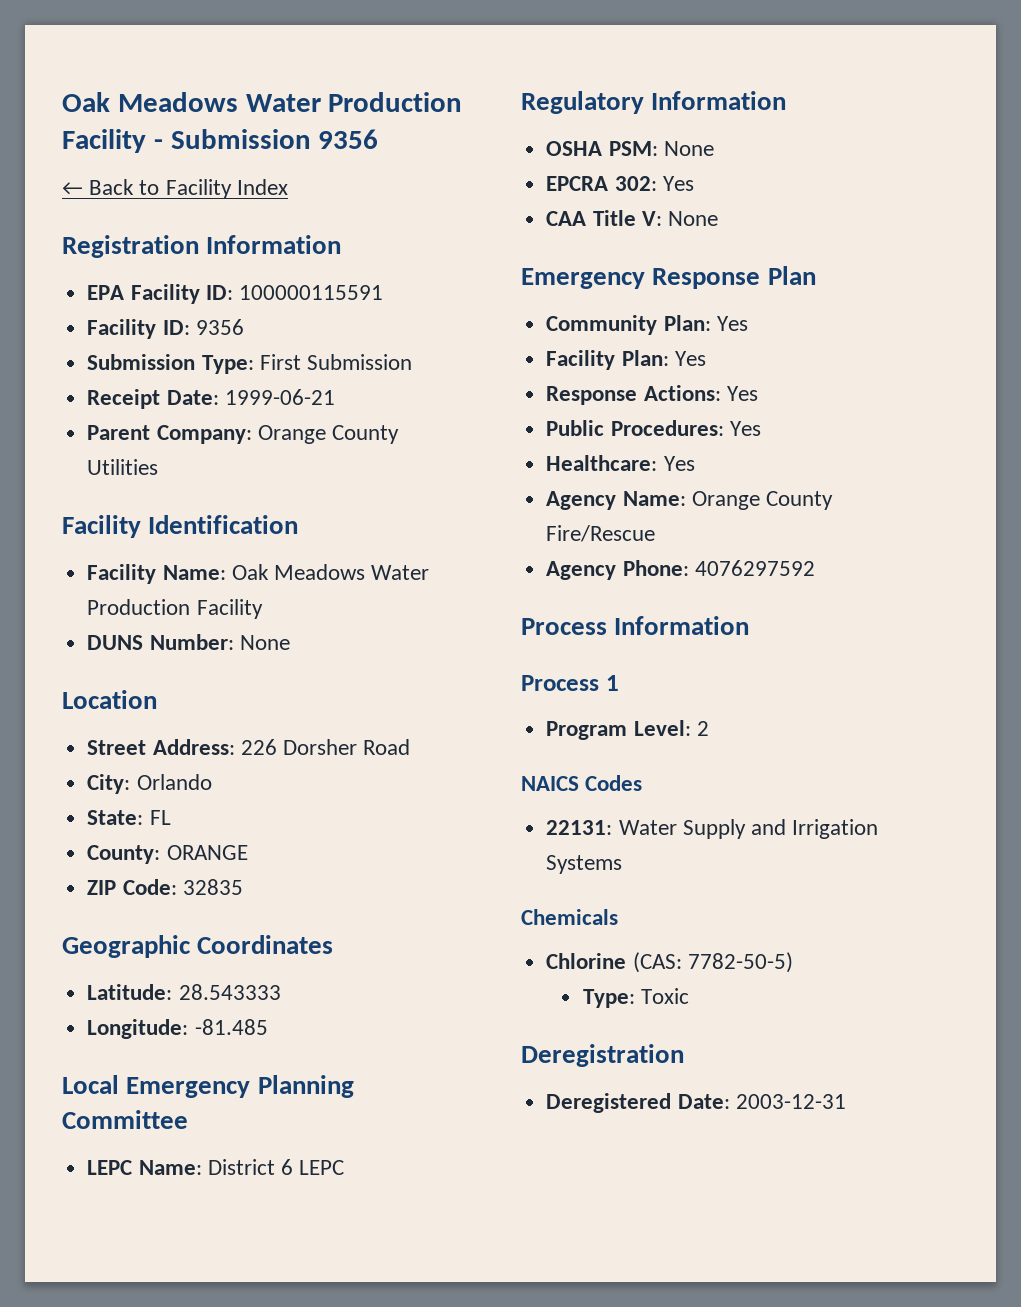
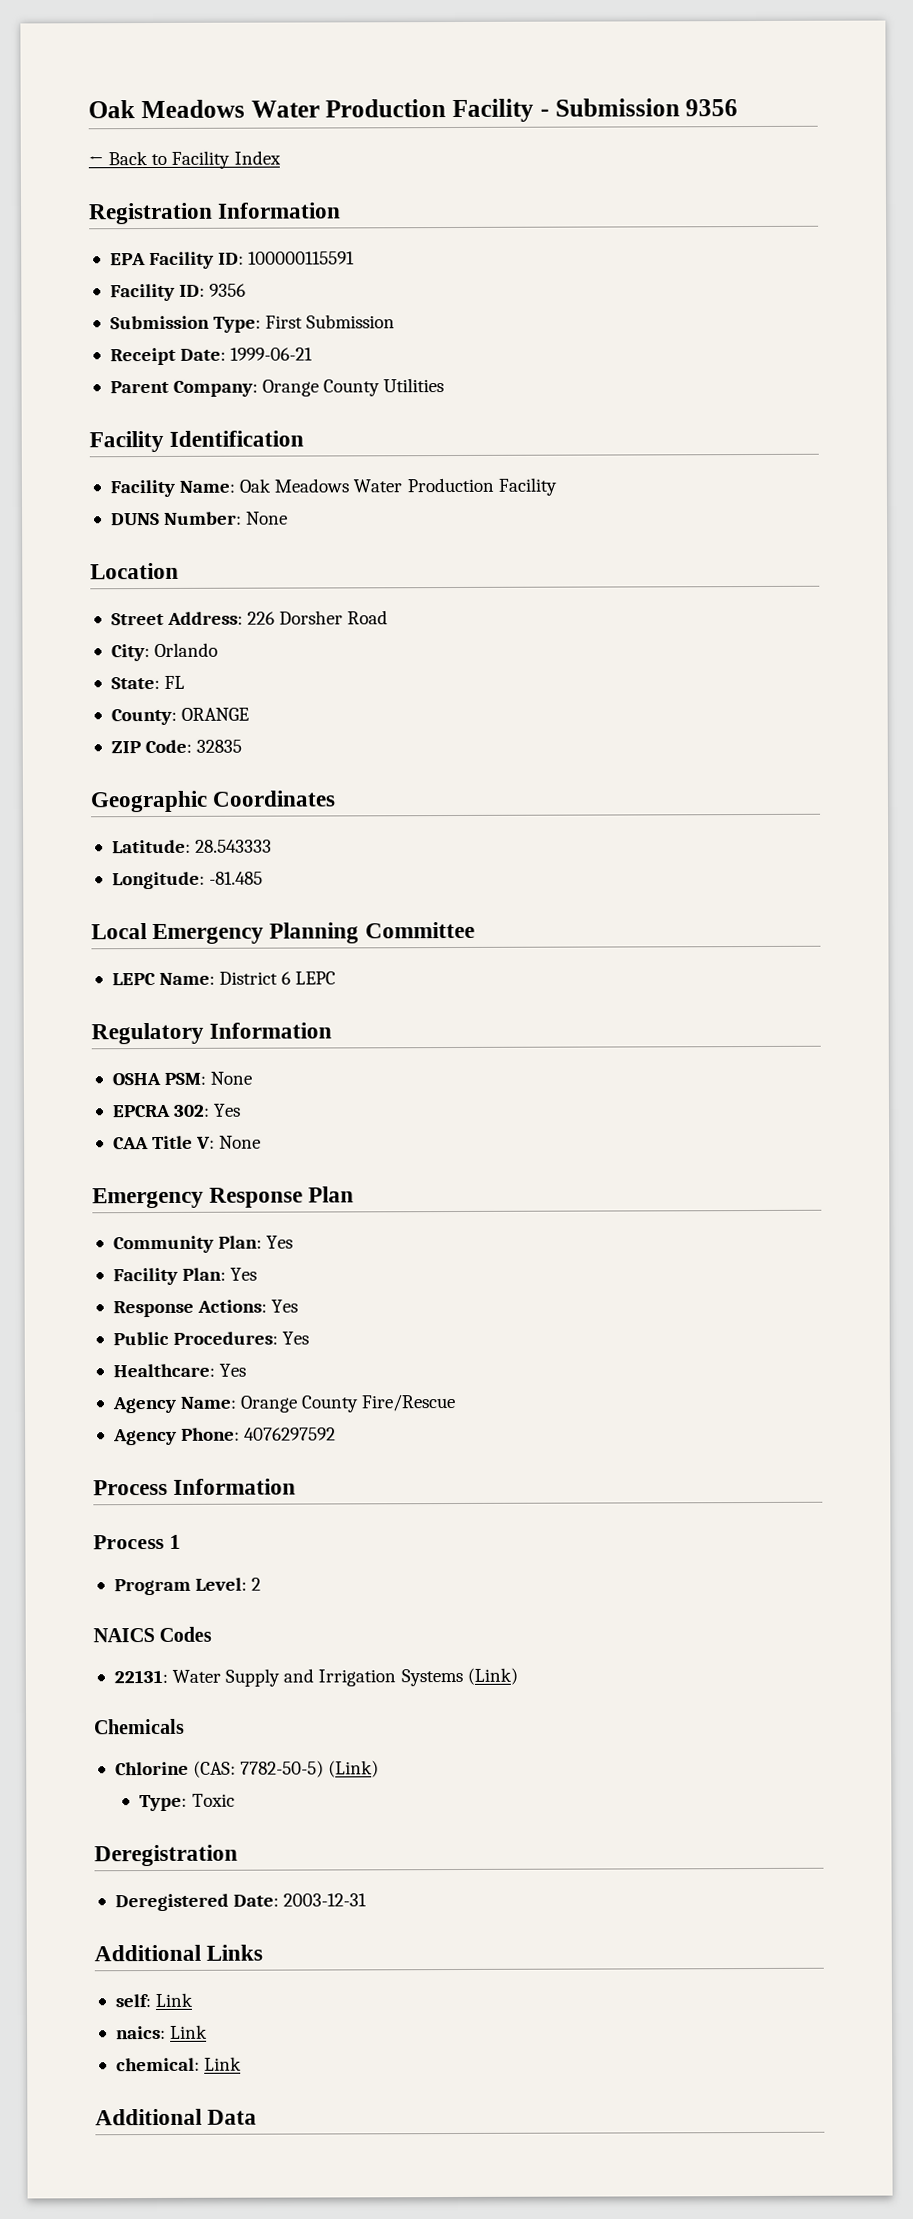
(623, 864) none -> [466,1667,518,1685] (Link)
(793, 962) none -> [328,1760,380,1778] (Link)
(846, 1101) none -> [94,1944,264,1962] [114,1992,194,2008] [115,2024,209,2040] [115,2056,243,2072] [95,2108,258,2126] // Additional Links // self: Link // naics: Link // chemical: Link // Additional Data

